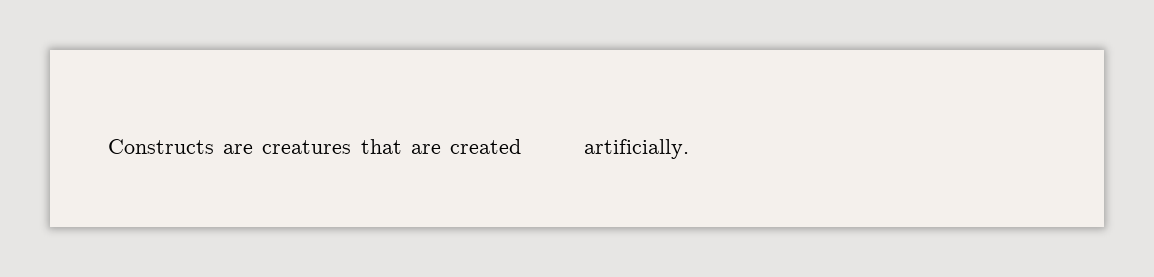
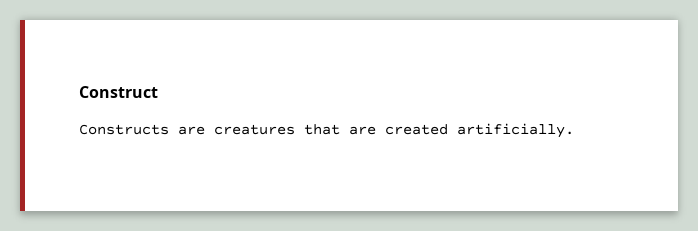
(108, 146) none -> [79,86,158,98] Construct //

